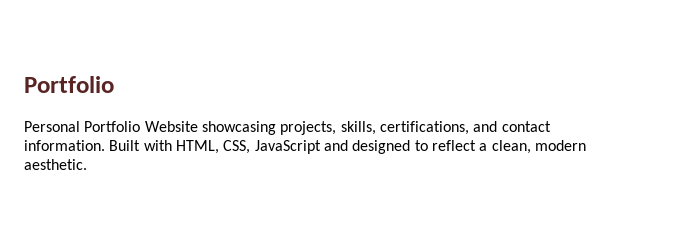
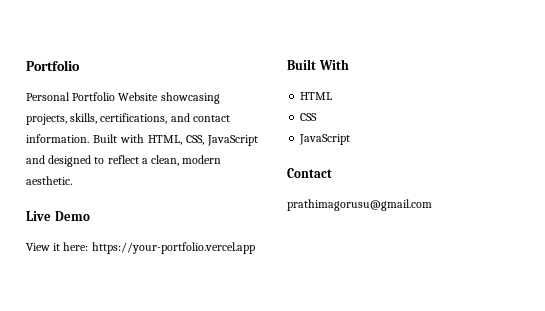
(87, 164) none -> [26,211,90,221] [26,242,255,254] [287,59,349,70] [300,92,333,100] [300,113,318,121] [299,134,351,145] [287,168,332,178] [287,199,432,211] // Live Demo // View it here: https://your-portfolio.vercel.app // Built With // HTML // CSS // JavaScript // Contact // prathimagorusu@gmail.com

